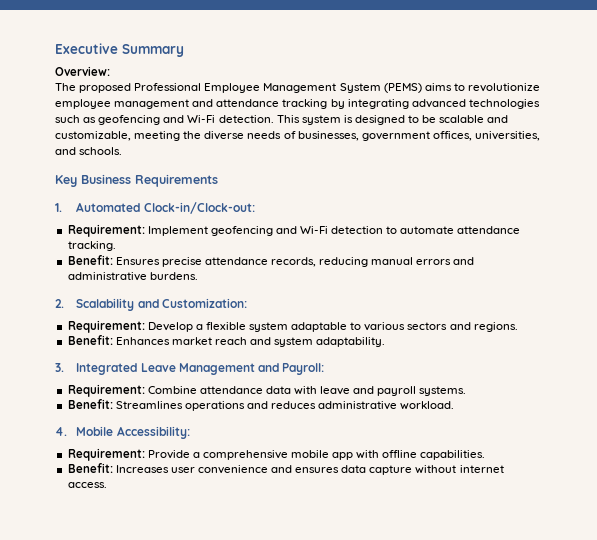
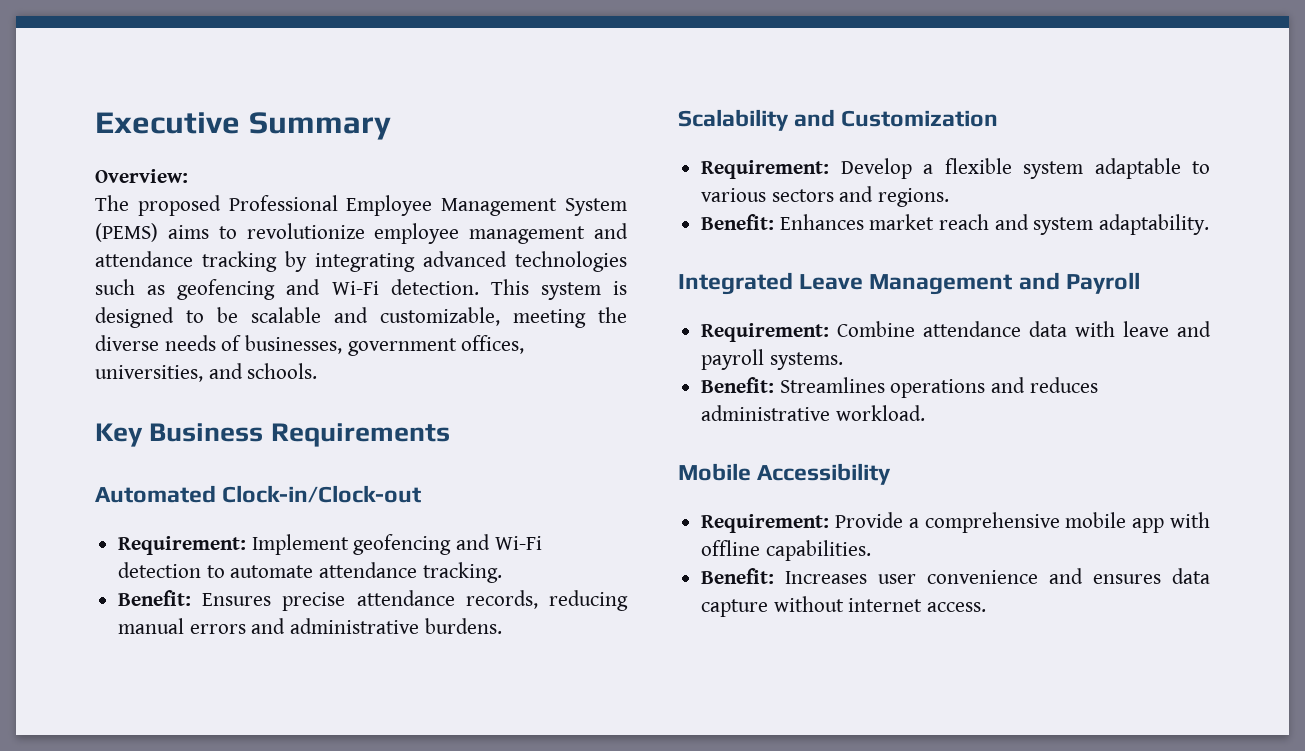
[55,202,255,214] 1. Automated Clock-in/Clock-out: -> [95,485,422,503] Automated Clock-in/Clock-out
[55,299,64,308] 2. -> (502, 626) none
[161,298,247,308] Customization: -> [841,110,999,127] Customization
[55,363,64,372] 3. -> (1210, 224) none
[282,363,325,375] Payroll: -> [1065,272,1140,294] Payroll
[55,426,190,439] 4. Mobile Accessibility: -> [678,463,892,485] Mobile Accessibility

